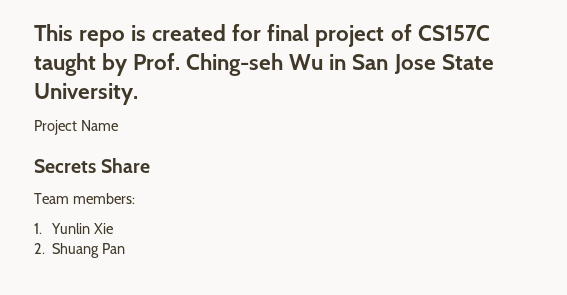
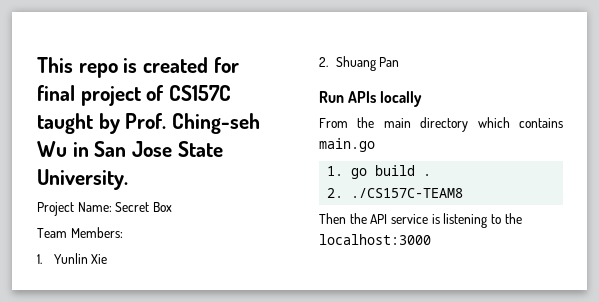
[80,120,118,131] [34,158,151,173] Name // Secrets Share -> [77,202,172,212] Name: Secret Box
[72,193,135,204] members: -> [70,227,123,238] Members:
(126, 248) none -> [319,91,423,107] [319,117,563,132] [319,138,375,152] [327,165,432,179] [327,188,464,198] [319,213,522,228] [319,234,431,245] // Run APIs locally // From the main directory which contains main.go // 1. go build . // 2. ./CS157C-TEAM8 // Then the API service is listening to the localhost:3000

